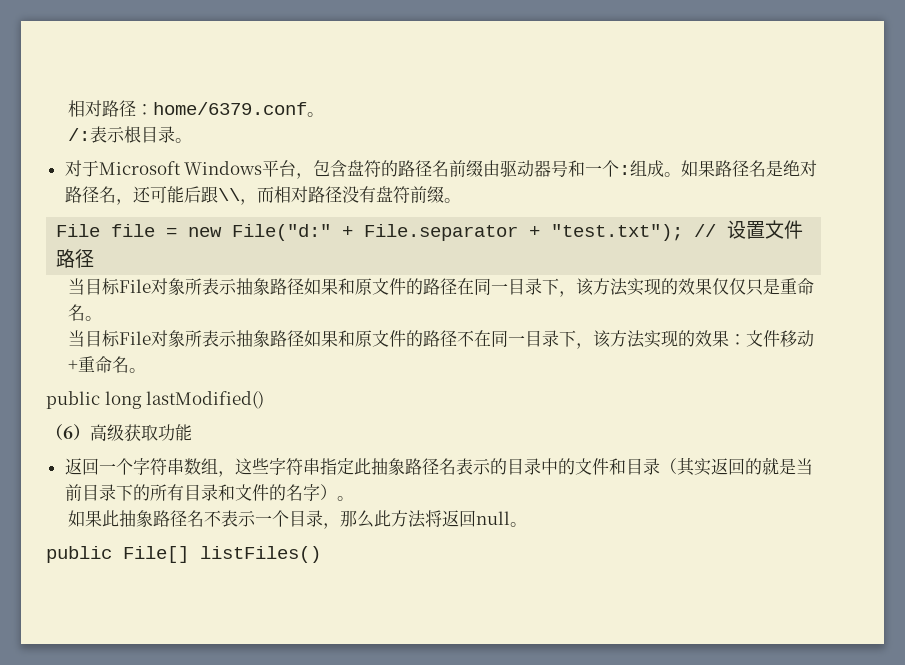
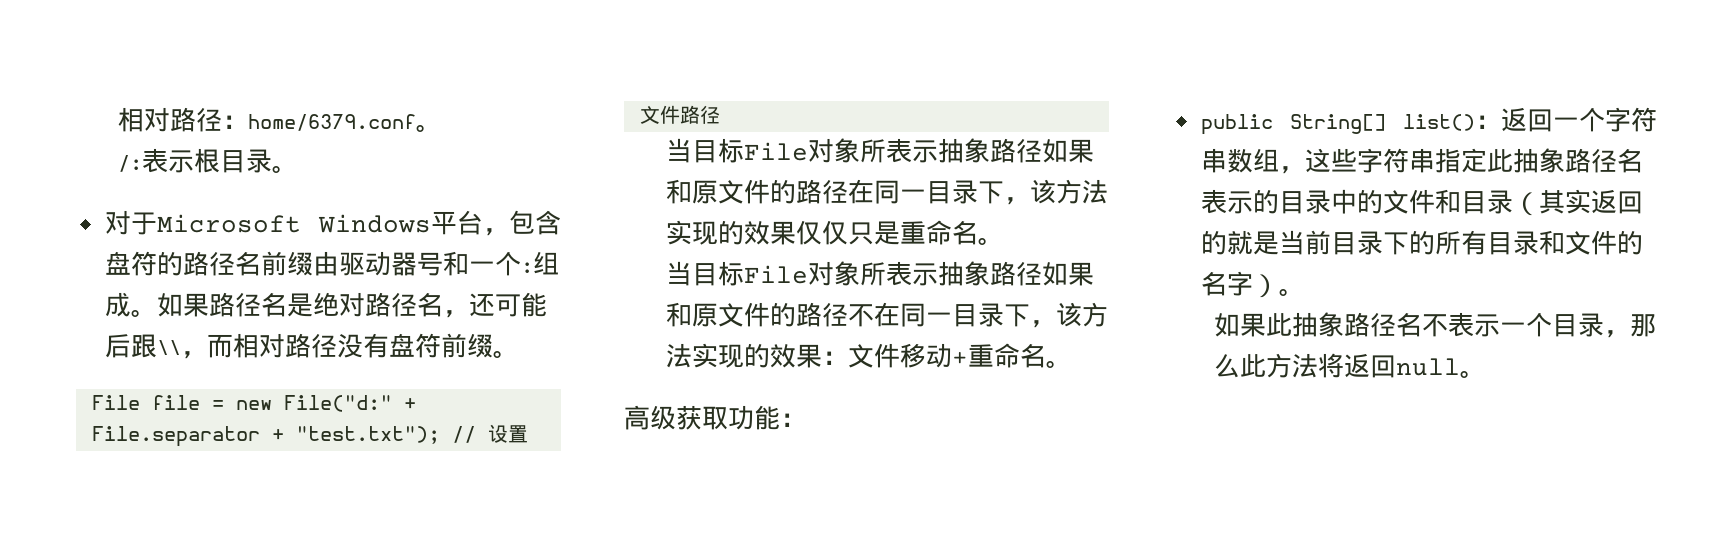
[46,391,265,409] [46,424,90,441] public long lastModified() // （6） -> (1072, 364) none
(192, 432) // -> [780,413,806,427] [1200,114,1501,135] ： // public String[] list()：
[46,546,321,563] // public File[] listFiles() -> (1486, 374) none

